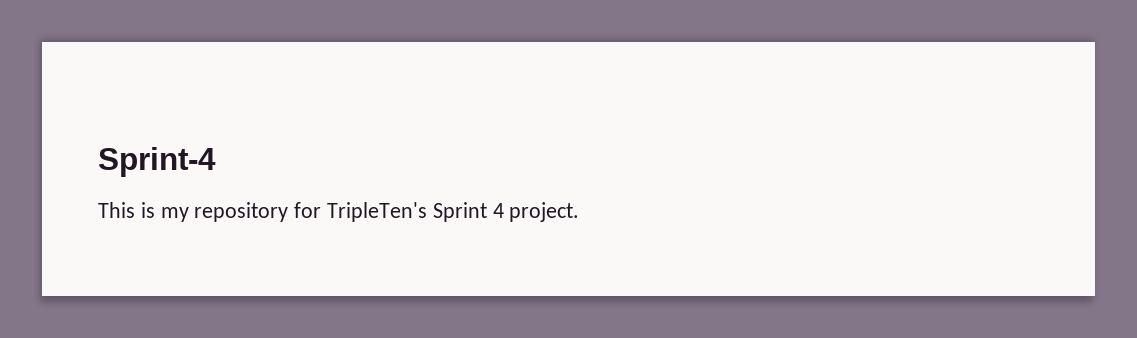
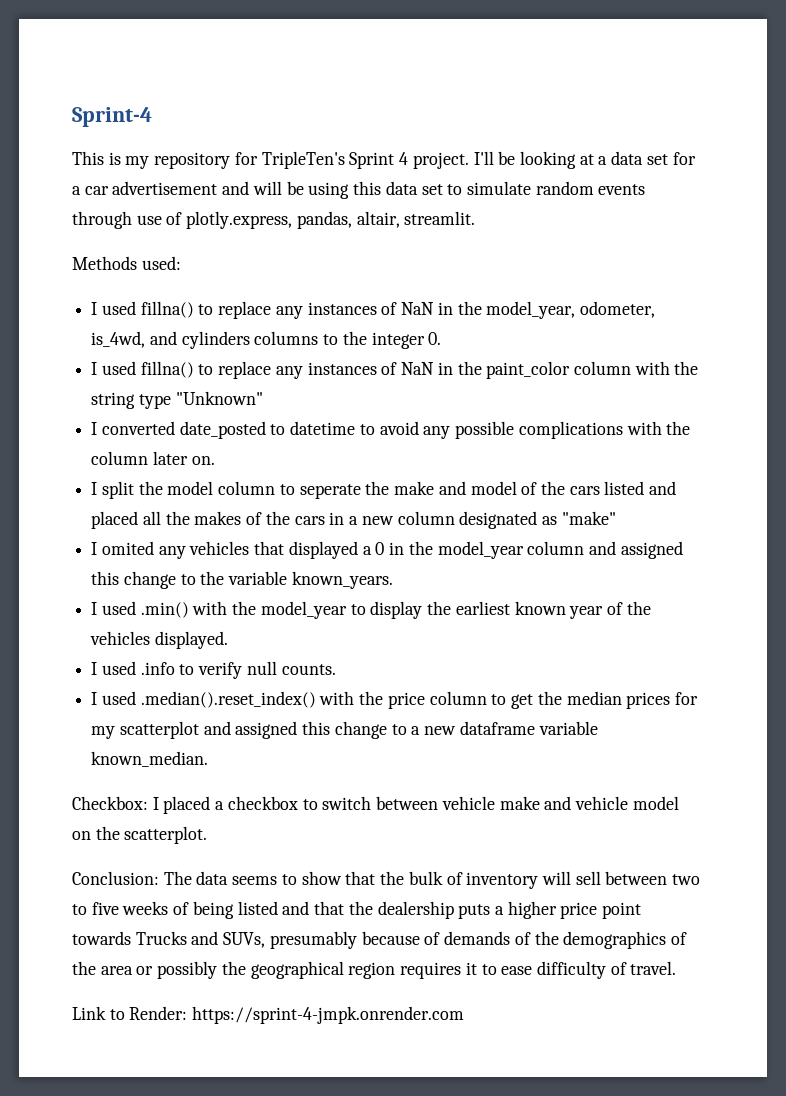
(580, 212) none -> [473,151,696,169] [72,181,646,199] [72,211,476,229] [72,256,181,270] [91,301,655,319] [91,331,442,349] [91,361,699,379] [91,391,263,409] [91,421,691,439] [91,451,215,465] [91,481,677,499] [91,511,616,529] [91,541,683,559] [91,571,393,589] [91,601,651,619] [90,631,228,649] [91,661,336,679] [91,691,698,709] [91,721,598,739] [91,751,209,767] [72,796,679,814] [72,826,208,844] [72,871,701,889] [72,901,642,919] [72,931,687,949] [72,961,677,979] [72,1006,465,1024] I'll be looking at a data set for a car advertisement and will be using this data set to simulate random events through use of plotly.express, pandas, altair, streamlit. // Methods used: // I used fillna() to replace any instances of NaN in the model_year, odometer, is_4wd, and cylinders columns to the integer 0. // I used fillna() to replace any instances of NaN in the paint_color column with the string type "Unknown" // I converted date_posted to datetime to avoid any possible complications with the column later on. // I split the model column to seperate the make and model of the cars listed and placed all the makes of the cars in a new column designated as "make" // I omited any vehicles that displayed a 0 in the model_year column and assigned this change to the variable known_years. // I used .min() with the model_year to display the earliest known year of the vehicles displayed. // I used .info to verify null counts. // I used .median().reset_index() with the price column to get the median prices for my scatterplot and assigned this change to a new dataframe variable known_median. // Checkbox: I placed a checkbox to switch between vehicle make and vehicle model on the scatterplot. // Conclusion: The data seems to show that the bulk of inventory will sell between two to five weeks of being listed and that the dealership puts a higher price point towards Trucks and SUVs, presumably because of demands of the demographics of the area or possibly the geographical region requires it to ease difficulty of travel. // Link to Render: https://sprint-4-jmpk.onrender.com

